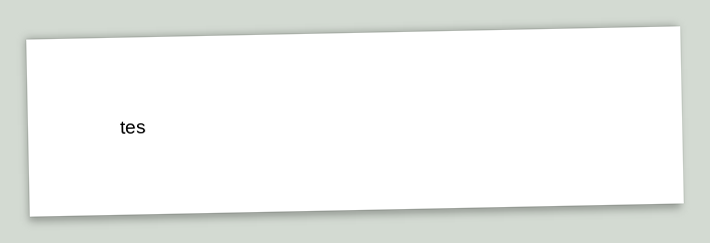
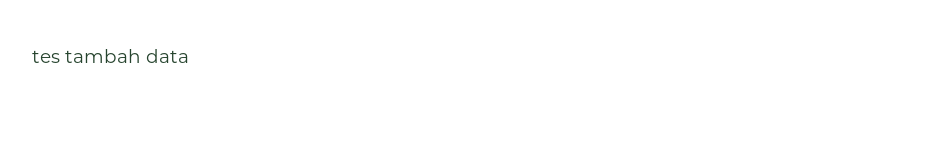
(147, 127) none -> [65,49,189,63] tambah data

